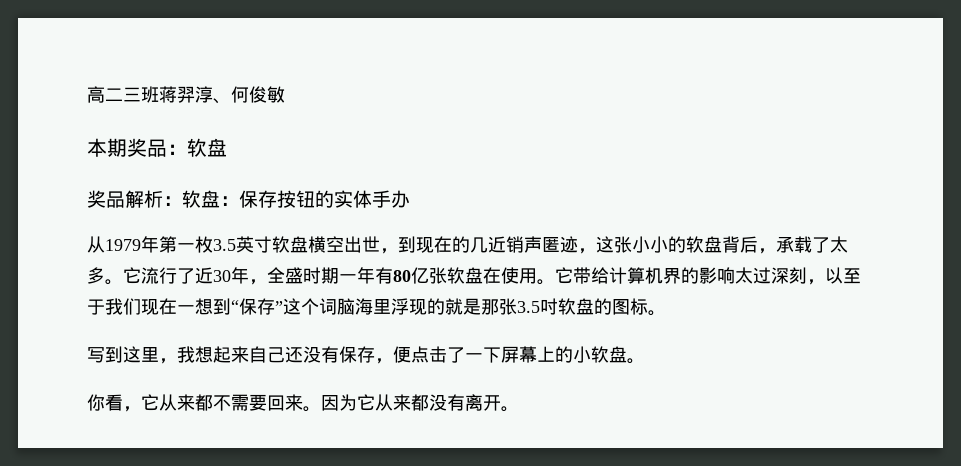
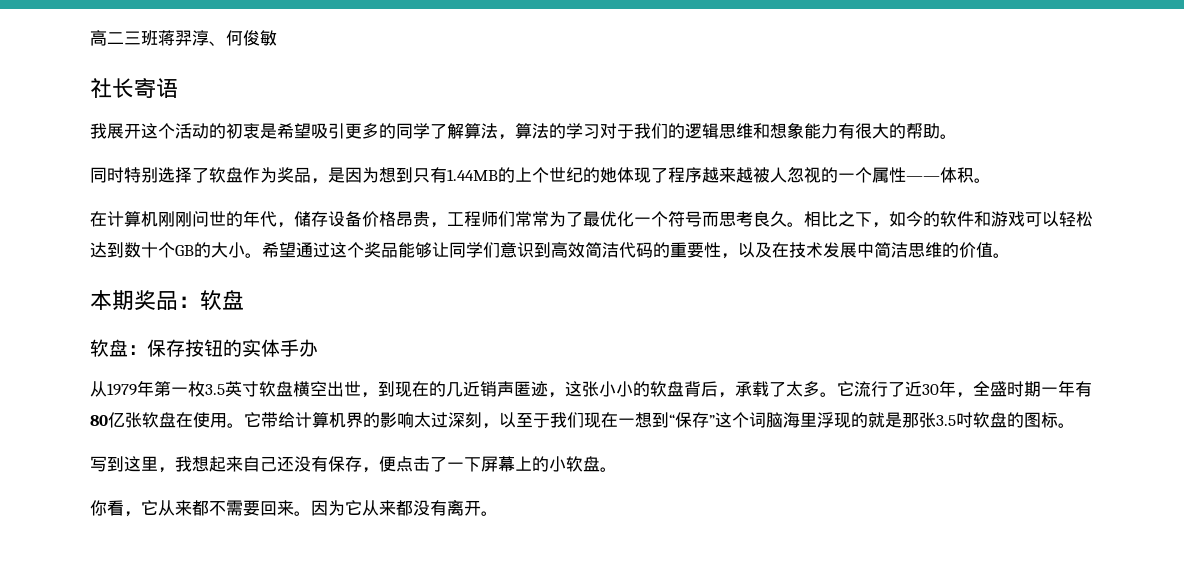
(285, 94) none -> [90,78,178,98] [90,122,957,140] [90,166,991,184] [90,210,1093,228] [90,242,1010,259] // 社长寄语 // 我展开这个活动的初衷是希望吸引更多的同学了解算法，算法的学习对于我们的逻辑思维和想象能力有很大的帮助。 // 同时特别选择了软盘作为奖品，是因为想到只有1.44MB的上个世纪的她体现了程序越来越被人忽视的一个属性——体积。 // 在计算机刚刚问世的年代，储存设备价格昂贵，工程师们常常为了最优化一个符号而思考良久。相比之下，如今的软件和游戏可以轻松达到数十个GB的大小。希望通过这个奖品能够让同学们意识到高效简洁代码的重要性，以及在技术发展中简洁思维的价值。
[87,190,182,208] 奖品解析： -> (244, 300) none

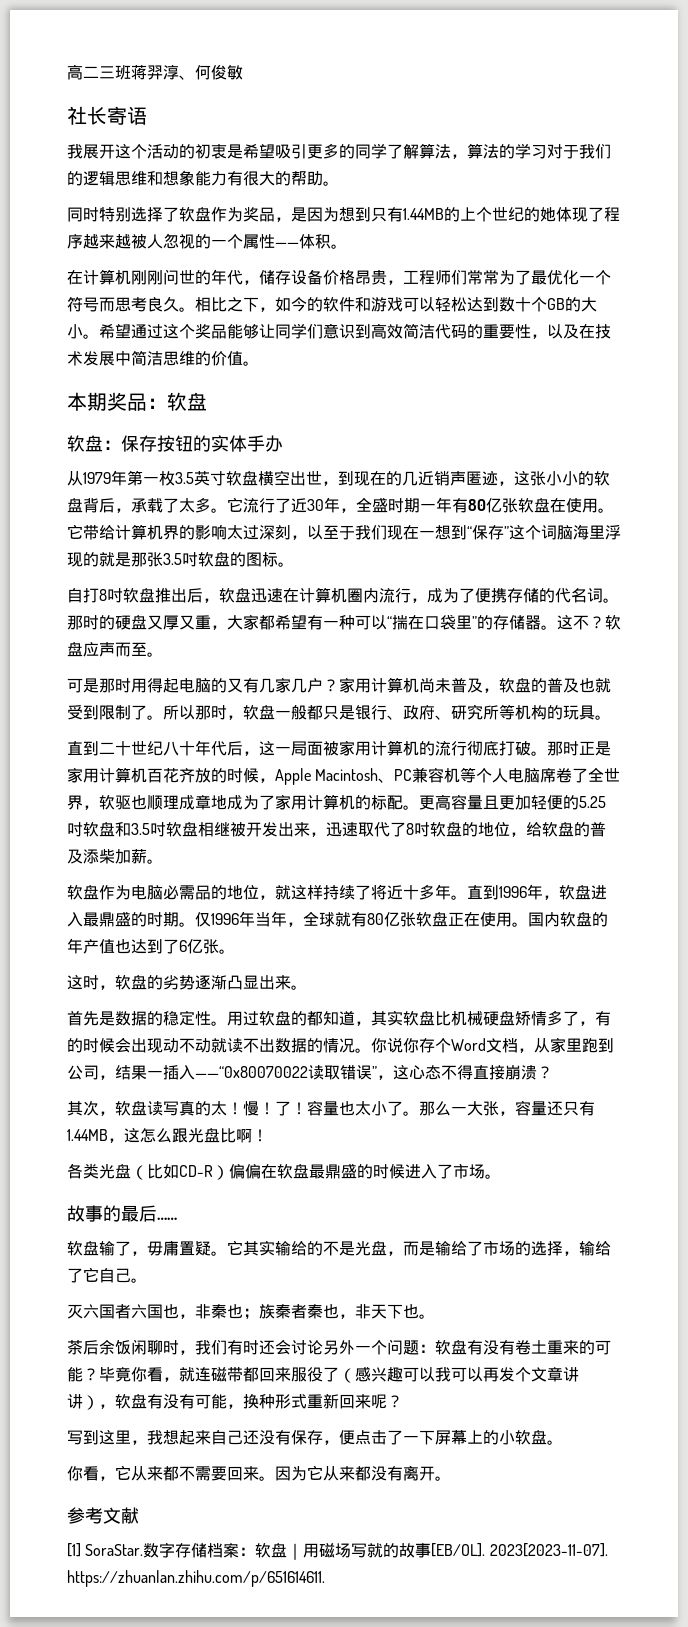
(1075, 425) none -> [67,587,619,603] [67,614,621,630] [67,642,163,657] [67,677,611,693] [67,704,611,720] [67,740,611,756] [67,767,621,785] [67,794,606,810] [67,821,606,837] [67,849,163,864] [67,884,607,900] [67,911,608,927] [67,938,235,954] [67,974,307,990] [67,1010,611,1026] [67,1037,614,1053] [67,1065,553,1080] [67,1100,595,1116] [67,1128,268,1143] [67,1163,501,1180] [67,1205,177,1222] [67,1240,611,1256] [67,1267,147,1283] [67,1304,435,1320] [67,1339,611,1355] [67,1366,579,1383] [67,1393,403,1410] // 自打8吋软盘推出后，软盘迅速在计算机圈内流行，成为了便携存储的代名词。那时的硬盘又厚又重，大家都希望有一种可以“揣在口袋里”的存储器。这不？软盘应声而至。 // 可是那时用得起电脑的又有几家几户？家用计算机尚未普及，软盘的普及也就受到限制了。所以那时，软盘一般都只是银行、政府、研究所等机构的玩具。 // 直到二十世纪八十年代后，这一局面被家用计算机的流行彻底打破。那时正是家用计算机百花齐放的时候，Apple Macintosh、PC兼容机等个人电脑席卷了全世界，软驱也顺理成章地成为了家用计算机的标配。更高容量且更加轻便的5.25吋软盘和3.5吋软盘相继被开发出来，迅速取代了8吋软盘的地位，给软盘的普及添柴加薪。 // 软盘作为电脑必需品的地位，就这样持续了将近十多年。直到1996年，软盘进入最鼎盛的时期。仅1996年当年，全球就有80亿张软盘正在使用。国内软盘的年产值也达到了6亿张。 // 这时，软盘的劣势逐渐凸显出来。 // 首先是数据的稳定性。用过软盘的都知道，其实软盘比机械硬盘矫情多了，有的时候会出现动不动就读不出数据的情况。你说你存个Word文档，从家里跑到公司，结果一插入——“0x80070022读取错误”，这心态不得直接崩溃？ // 其次，软盘读写真的太！慢！了！容量也太小了。那么一大张，容量还只有1.44MB，这怎么跟光盘比啊！ // 各类光盘（比如CD-R）偏偏在软盘最鼎盛的时候进入了市场。 // 故事的最后…… // 软盘输了，毋庸置疑。它其实输给的不是光盘，而是输给了市场的选择，输给了它自己。 // 灭六国者六国也，非秦也；族秦者秦也，非天下也。 // 茶后余饭闲聊时，我们有时还会讨论另外一个问题：软盘有没有卷土重来的可能？毕竟你看，就连磁带都回来服役了（感兴趣可以我可以再发个文章讲讲），软盘有没有可能，换种形式重新回来呢？
(498, 513) none -> [67,1507,139,1524] [67,1542,608,1560] [67,1570,325,1587] // 参考文献 // [1] SoraStar.数字存储档案：软盘｜用磁场写就的故事[EB/OL]. 2023[2023-11-07]. https://zhuanlan.zhihu.com/p/651614611.

